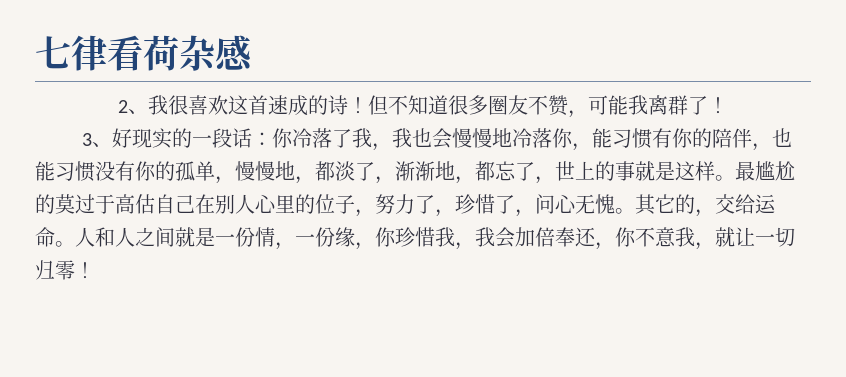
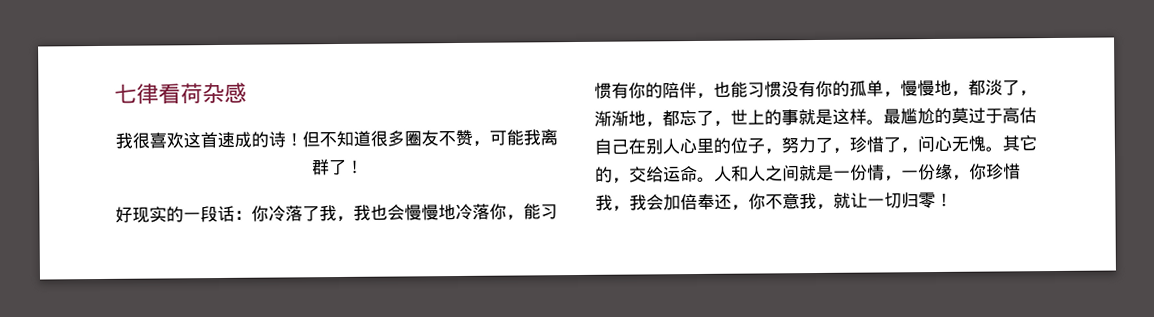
[118,100,148,114] 2、 -> (247, 92) none
[82,133,113,147] 3、 -> (364, 166) none

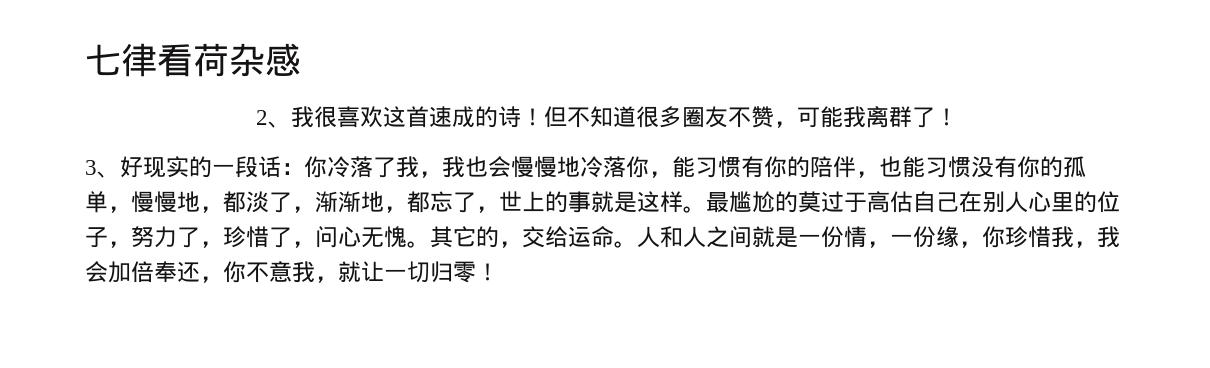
(247, 92) none -> [256,110,291,128] 2、
(364, 166) none -> [85,160,120,178] 3、

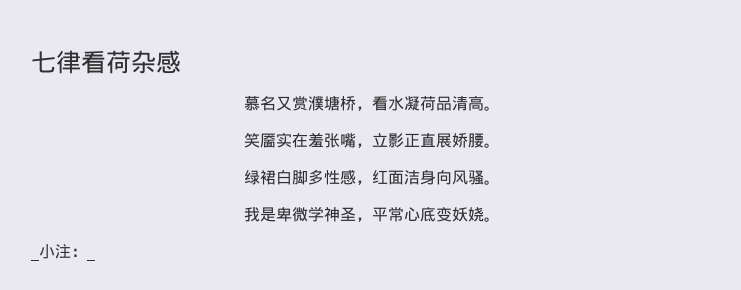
[256,106,958,128] [85,156,1086,178] [85,191,1120,213] [85,226,1120,248] [85,261,499,283] 2、我很喜欢这首速成的诗！但不知道很多圈友不赞，可能我离群了！ // 3、好现实的一段话：你冷落了我，我也会慢慢地冷落你，能习惯有你的陪伴，也能习惯没有你的孤单，慢慢地，都淡了，渐渐地，都忘了，世上的事就是这样。最尴尬的莫过于高估自己在别人心里的位子，努力了，珍惜了，问心无愧。其它的，交给运命。人和人之间就是一份情，一份缘，你珍惜我，我会加倍奉还，你不意我，就让一切归零！ -> [243,95,500,111] [243,132,500,148] [243,169,500,185] [243,206,500,222] [31,244,87,261] [87,257,95,261] 慕名又赏濮塘桥，看水凝荷品清高。 // 笑靥实在羞张嘴，立影正直展娇腰。 // 绿裙白脚多性感，红面洁身向风骚。 // 我是卑微学神圣，平常心底变妖娆。 // _小注：_

